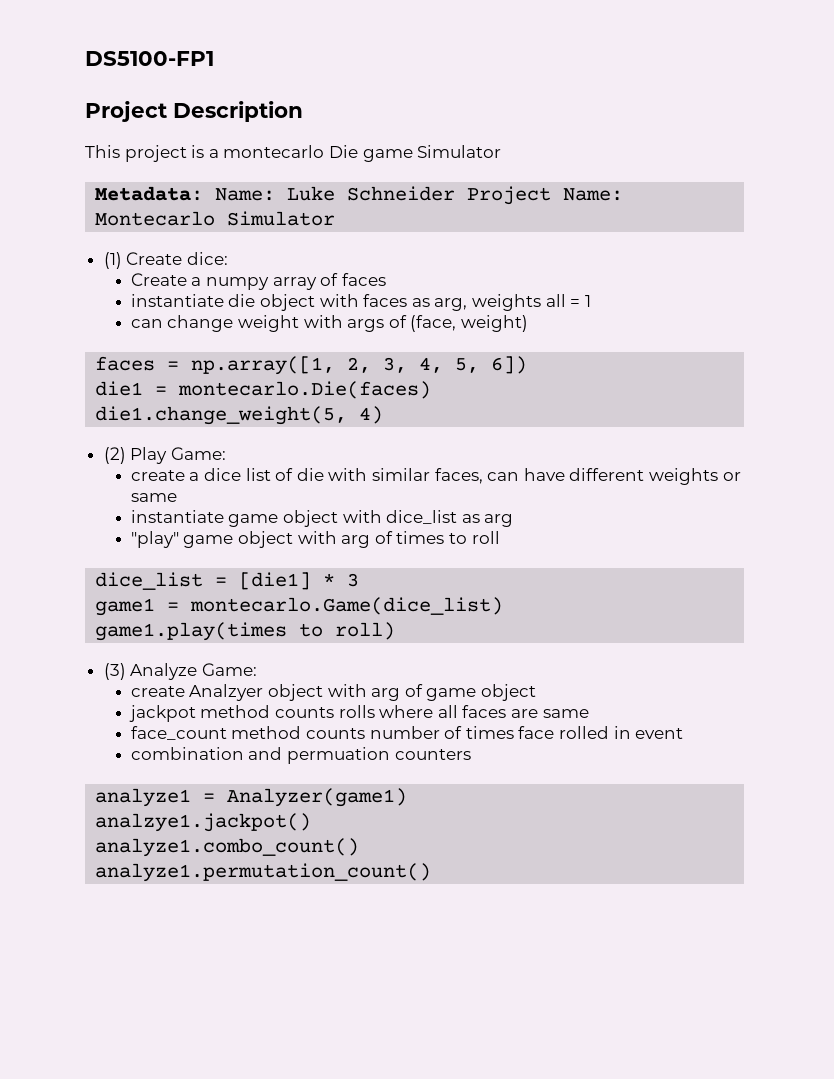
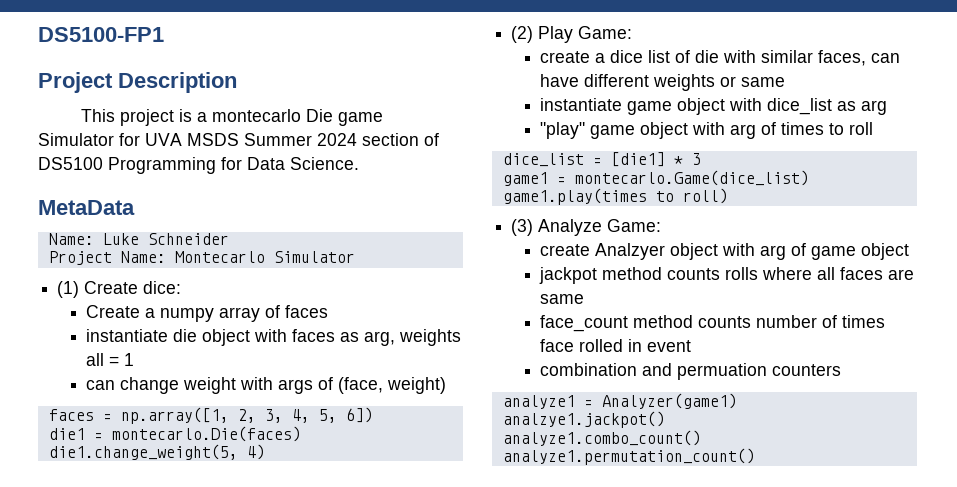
[95,186,204,201] // Metadata: -> [119,133,439,146] [38,157,359,174] [38,200,135,215] for UVA MSDS Summer 2024 section of DS5100 Programming for Data Science. // MetaData //
(456, 193) none -> (229, 239) //

